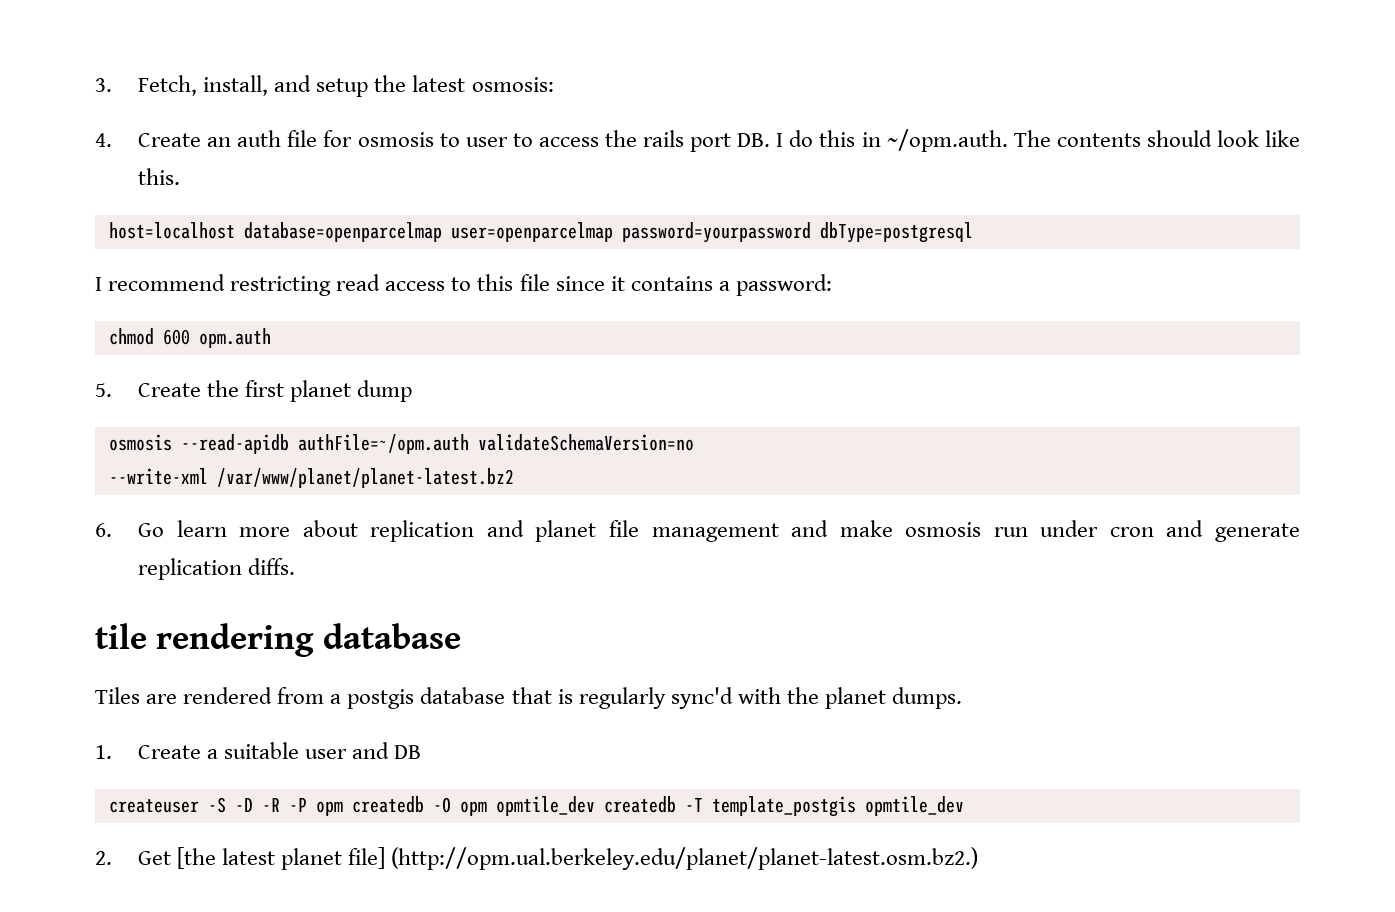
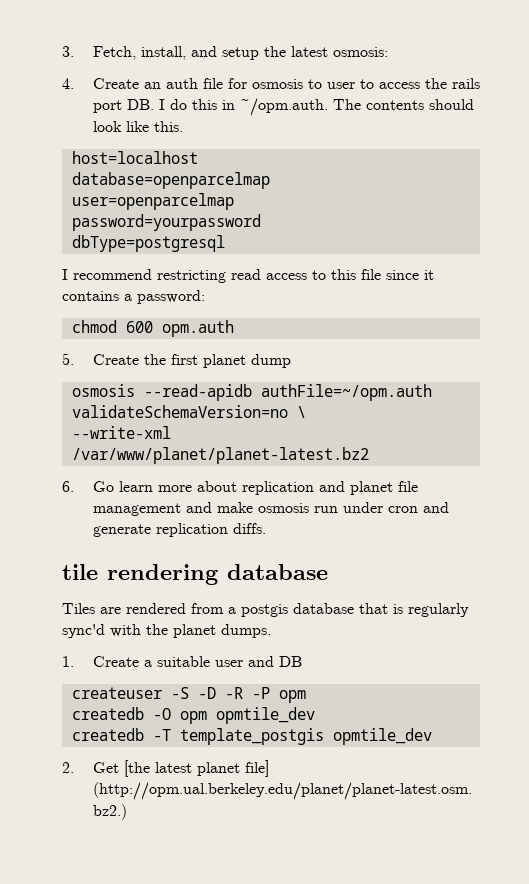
(235, 230) none -> (198, 157) //
(442, 232) none -> (270, 180) //
(613, 232) none -> (234, 201) //
(811, 232) none -> (261, 222) //
(694, 442) none -> [296,406,306,418] \
(343, 808) none -> (306, 696) //
(595, 806) none -> (315, 715) //

